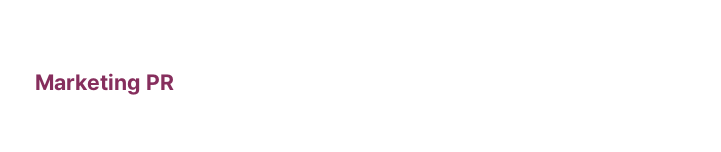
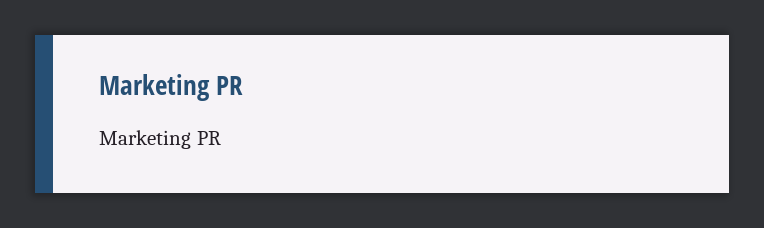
[35,73,174,95] Marketing PR -> [99,74,244,101] [99,130,221,149] Marketing PR // Marketing PR

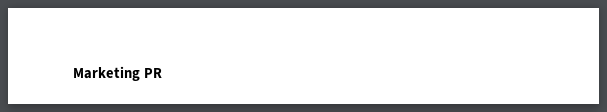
[99,74,244,101] [99,130,221,149] Marketing PR // Marketing PR -> [73,66,162,81] Marketing PR

